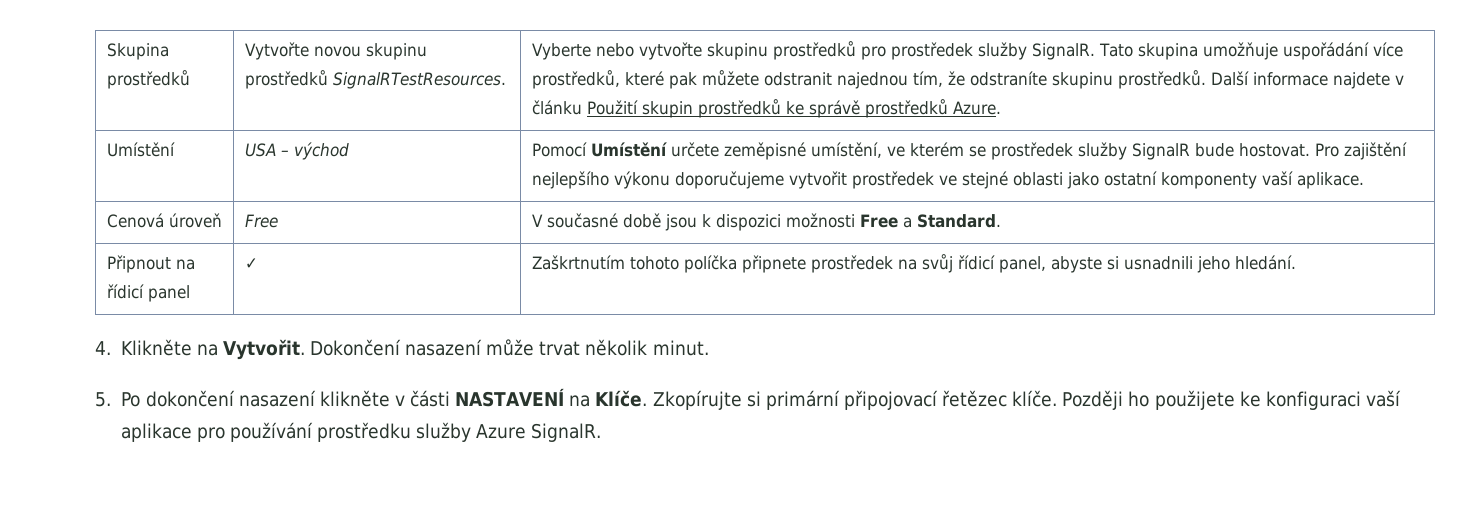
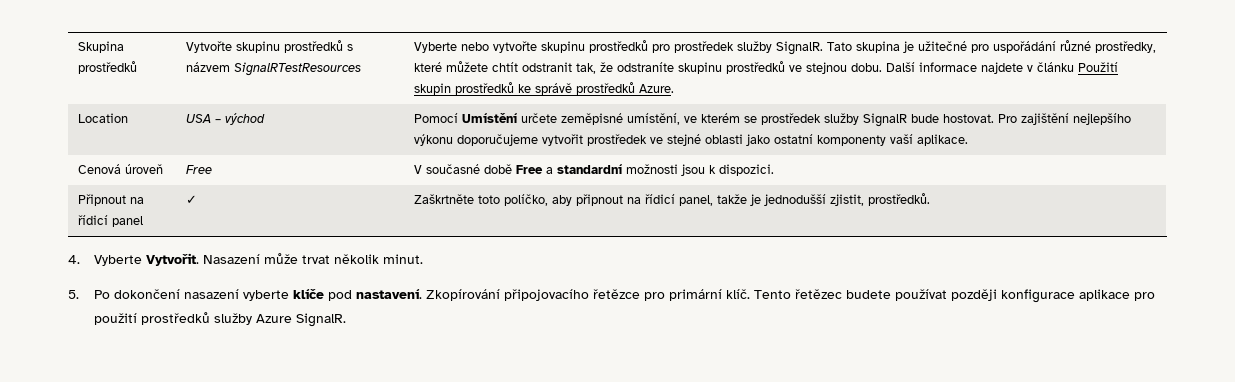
[313,43,427,60] [244,70,506,89] novou skupinu prostředků SignalRTestResources. -> [236,40,354,53] [186,62,362,76] skupinu prostředků s názvem SignalRTestResources
[1202,42,1403,60] [531,70,1206,89] umožňuje uspořádání více prostředků, které pak můžete odstranit najednou tím, že odstraníte skupinu prostředků. -> [903,40,1157,53] [414,61,883,74] je užitečné pro uspořádání různé prostředky, které můžete chtít odstranit tak, že odstraníte skupinu prostředků ve stejnou dobu.
[106,142,175,157] Umístění -> [78,113,129,123] Location
[664,213,1001,231] jsou k dispozici možnosti Free a Standard. -> [516,164,775,176] Free a standardní možnosti jsou k dispozici.
[531,254,1296,273] [95,339,483,360] Zaškrtnutím tohoto políčka připnete prostředek na svůj řídicí panel, abyste si usnadnili jeho hledání. // 4. Klikněte na Vytvořit. Dokončení nasazení -> [414,193,931,206] [68,253,260,266] Zaškrtněte toto políčko, aby připnout na řídicí panel, takže je jednodušší zjistit, prostředků. // 4. Vyberte Vytvořit. Nasazení
[319,388,1401,410] [120,422,411,442] klikněte v části NASTAVENÍ na Klíče. Zkopírujte si primární připojovací řetězec klíče. Později ho použijete ke konfiguraci vaší aplikace pro používání prostředku -> [242,289,1155,303] [93,312,210,325] vyberte klíče pod nastavení. Zkopírování připojovacího řetězce pro primární klíč. Tento řetězec budete používat později konfigurace aplikace pro použití prostředků

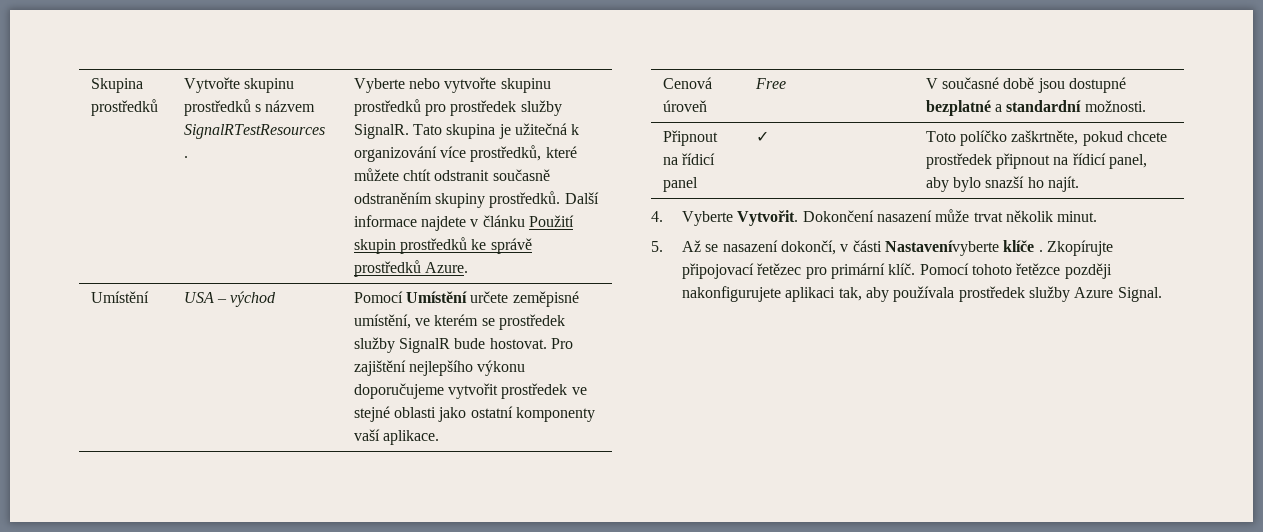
(362, 69) none -> [183,156,188,158] .
[918,40,1157,53] [414,61,883,74] užitečné pro uspořádání různé prostředky, které můžete chtít odstranit tak, že odstraníte skupinu prostředků ve stejnou dobu. -> [515,123,580,135] [353,145,577,162] [353,168,550,181] [353,191,561,208] užitečná k organizování více prostředků, které můžete chtít odstranit současně odstraněním skupiny prostředků.
[78,113,129,123] Location -> [90,291,149,303] Umístění
[516,164,775,176] Free a standardní možnosti jsou k dispozici. -> [1037,77,1127,93] [925,100,1146,116] jsou dostupné bezplatné a standardní možnosti.
[414,193,931,206] Zaškrtněte toto políčko, aby připnout na řídicí panel, takže je jednodušší zjistit, prostředků. -> [925,130,1168,146] [925,153,1148,169] [925,176,1080,192] Toto políčko zaškrtněte, pokud chcete prostředek připnout na řídicí panel, aby bylo snazší ho najít.
[202,254,260,264] Nasazení -> [802,210,933,222] Dokončení nasazení
[93,289,1155,303] [93,312,210,325] Po dokončení nasazení vyberte klíče pod nastavení. Zkopírování připojovacího řetězce pro primární klíč. Tento řetězec budete používat později konfigurace aplikace pro použití prostředků -> [682,240,1114,256] [682,263,1112,279] [682,286,1025,302] Až se nasazení dokončí, v části Nastavenívyberte klíče . Zkopírujte připojovací řetězec pro primární klíč. Pomocí tohoto řetězce později nakonfigurujete aplikaci tak, aby používala prostředek
[295,313,346,327] SignalR. -> [1117,287,1162,302] Signal.

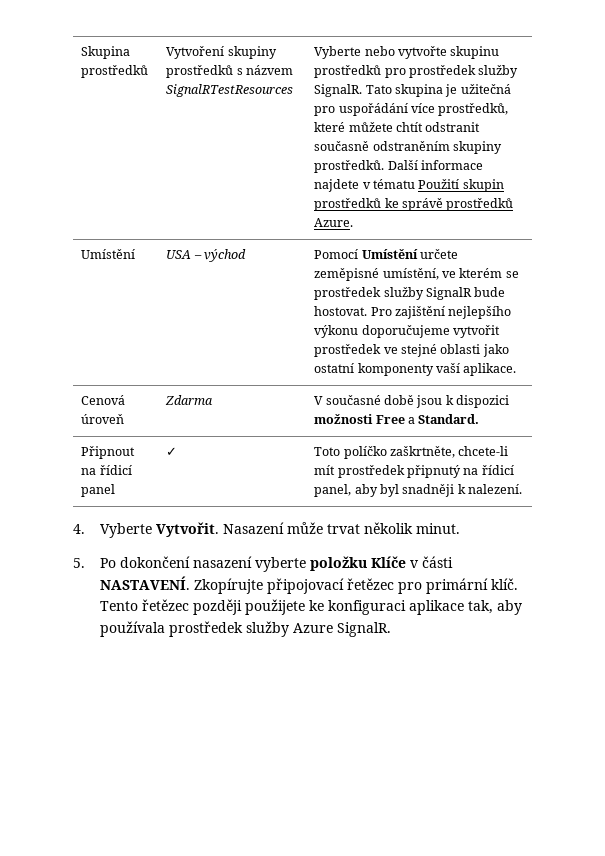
[183,77,295,93] Vytvořte skupinu -> [166,46,277,59] Vytvoření skupiny
[183,156,188,158] . -> (294, 90) none
[571,124,580,135] [353,146,437,162] k organizování -> [314,103,408,116] pro uspořádání
[482,215,525,227] článku -> [372,179,415,189] tématu
[754,78,786,89] Free -> [165,395,214,405] Zdarma
[1069,77,1127,93] [925,100,1146,116] dostupné bezplatné a standardní možnosti. -> [445,395,510,408] [314,414,480,424] k dispozici možnosti Free a Standard.
[1082,131,1168,146] [925,153,1148,169] [925,176,1080,192] pokud chcete prostředek připnout na řídicí panel, aby bylo snazší ho najít. -> [458,446,509,456] [314,465,514,478] [314,484,523,497] chcete-li mít prostředek připnutý na řídicí panel, aby byl snadněji k nalezení.
[802,210,933,222] Dokončení nasazení -> [223,522,285,534] Nasazení
[682,240,1043,256] Až se nasazení dokončí, v části Nastavenívyberte klíče . -> [100,556,454,572] [100,576,191,590] Po dokončení nasazení vyberte položku Klíče v části NASTAVENÍ.
[919,263,1112,279] [682,286,836,302] Pomocí tohoto řetězce později nakonfigurujete aplikaci -> [100,599,465,615] Tento řetězec později použijete ke konfiguraci aplikace
[1117,287,1162,302] Signal. -> [337,622,392,637] SignalR.

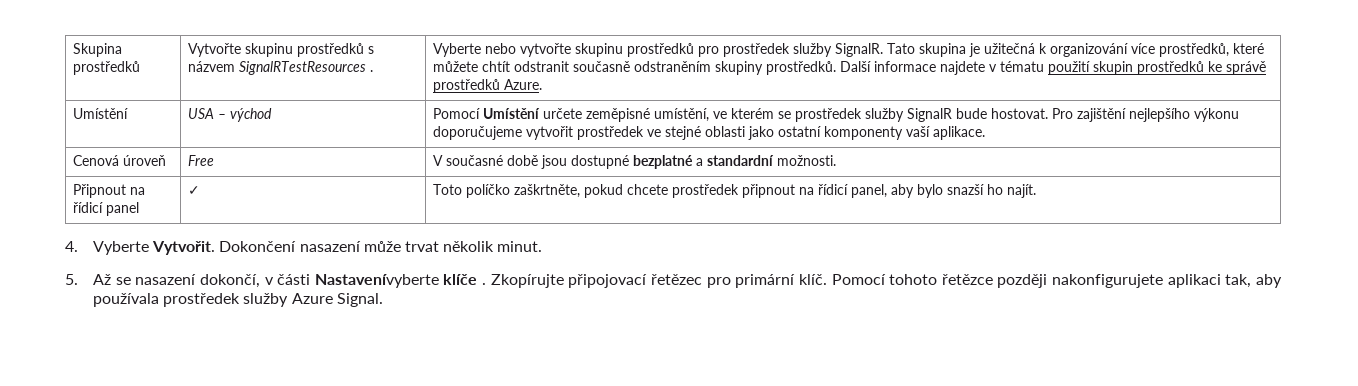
[166,46,277,59] Vytvoření skupiny -> [188,43,294,57] Vytvořte skupinu
(294, 90) none -> [370,70,374,72] .
[314,103,408,116] pro uspořádání -> [1039,43,1129,57] k organizování
[418,179,460,189] Použití -> [1048,61,1091,75] použití
[165,395,214,405] Zdarma -> [188,155,215,166] Free
[445,395,510,408] [314,414,480,424] k dispozici možnosti Free a Standard. -> [571,155,837,169] dostupné bezplatné a standardní možnosti.
[458,446,509,456] [314,465,514,478] [314,484,523,497] chcete-li mít prostředek připnutý na řídicí panel, aby byl snadněji k nalezení. -> [584,184,1037,198] pokud chcete prostředek připnout na řídicí panel, aby bylo snazší ho najít.
[223,522,285,534] Nasazení -> [219,241,361,252] Dokončení nasazení
[100,556,454,572] [100,576,191,590] Po dokončení nasazení vyberte položku Klíče v části NASTAVENÍ. -> [92,274,487,288] Až se nasazení dokončí, v části Nastavenívyberte klíče .
[100,599,465,615] Tento řetězec později použijete ke konfiguraci aplikace -> [831,274,1221,288] Pomocí tohoto řetězce později nakonfigurujete aplikaci
[337,622,392,637] SignalR. -> [336,293,383,307] Signal.

